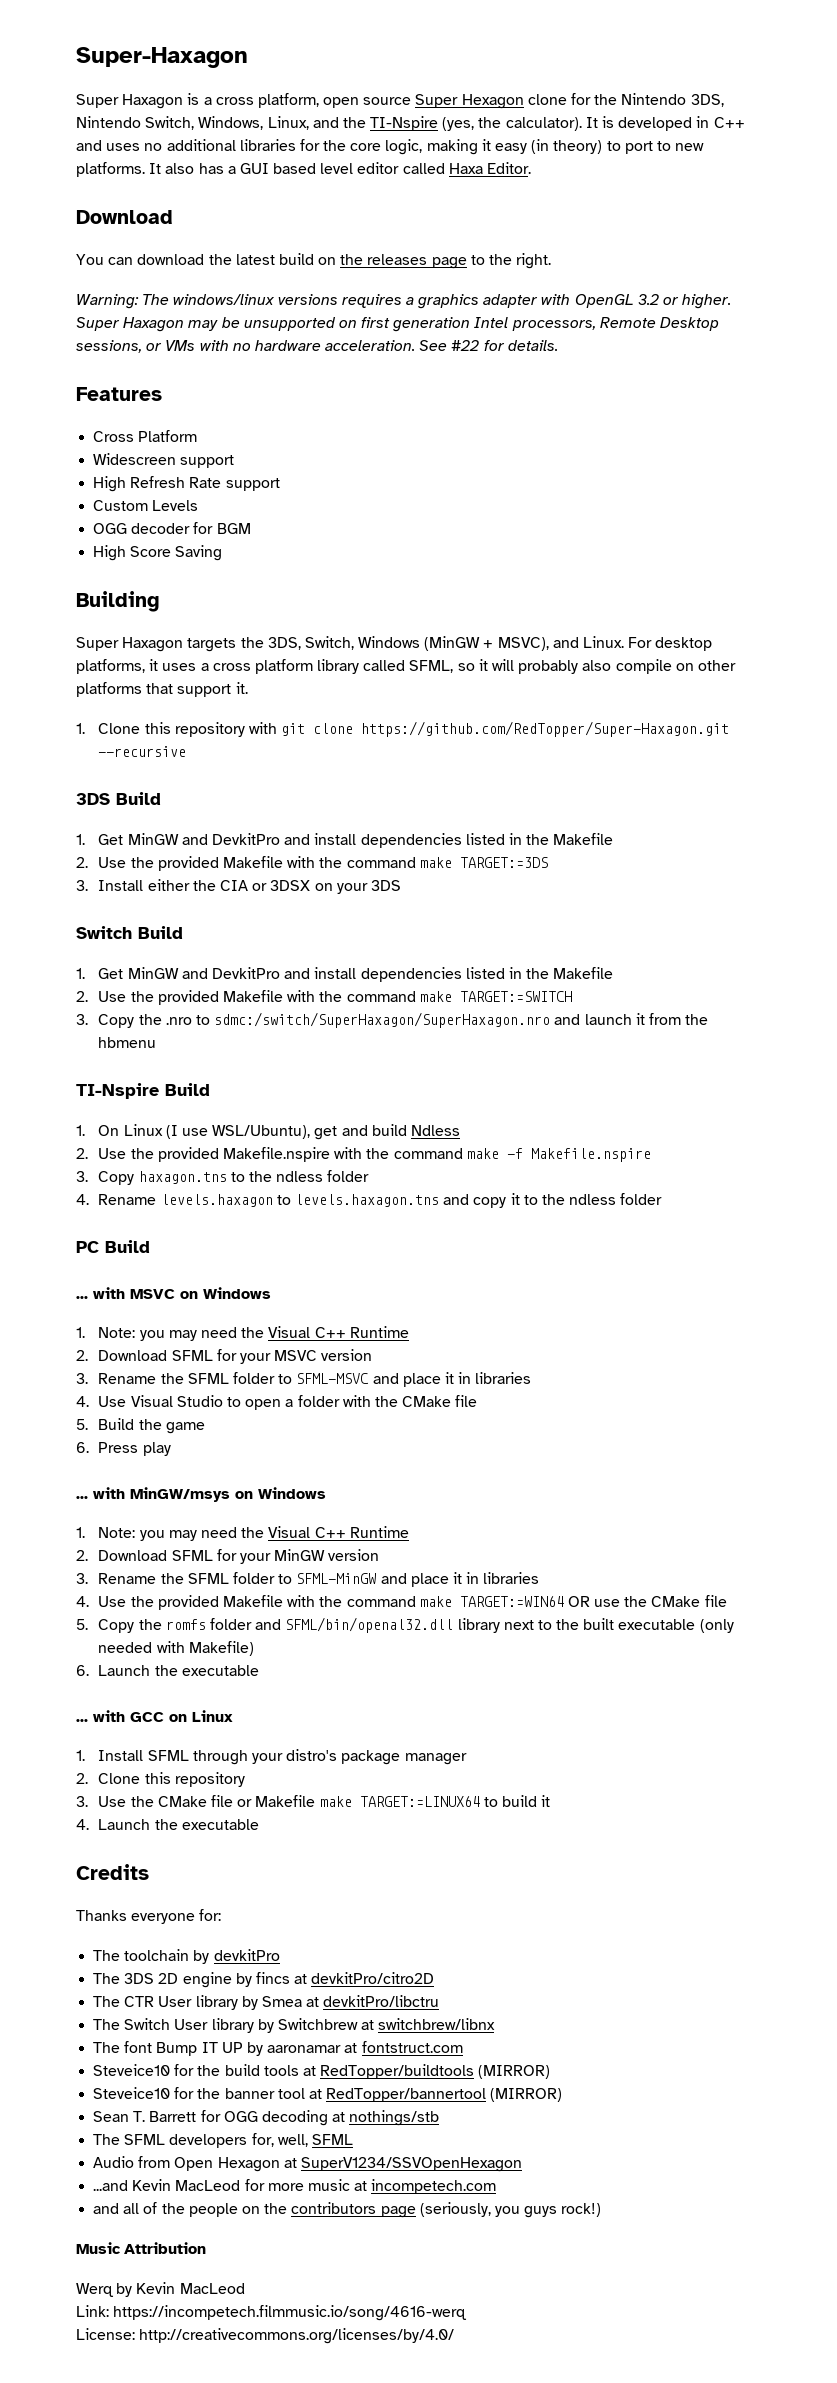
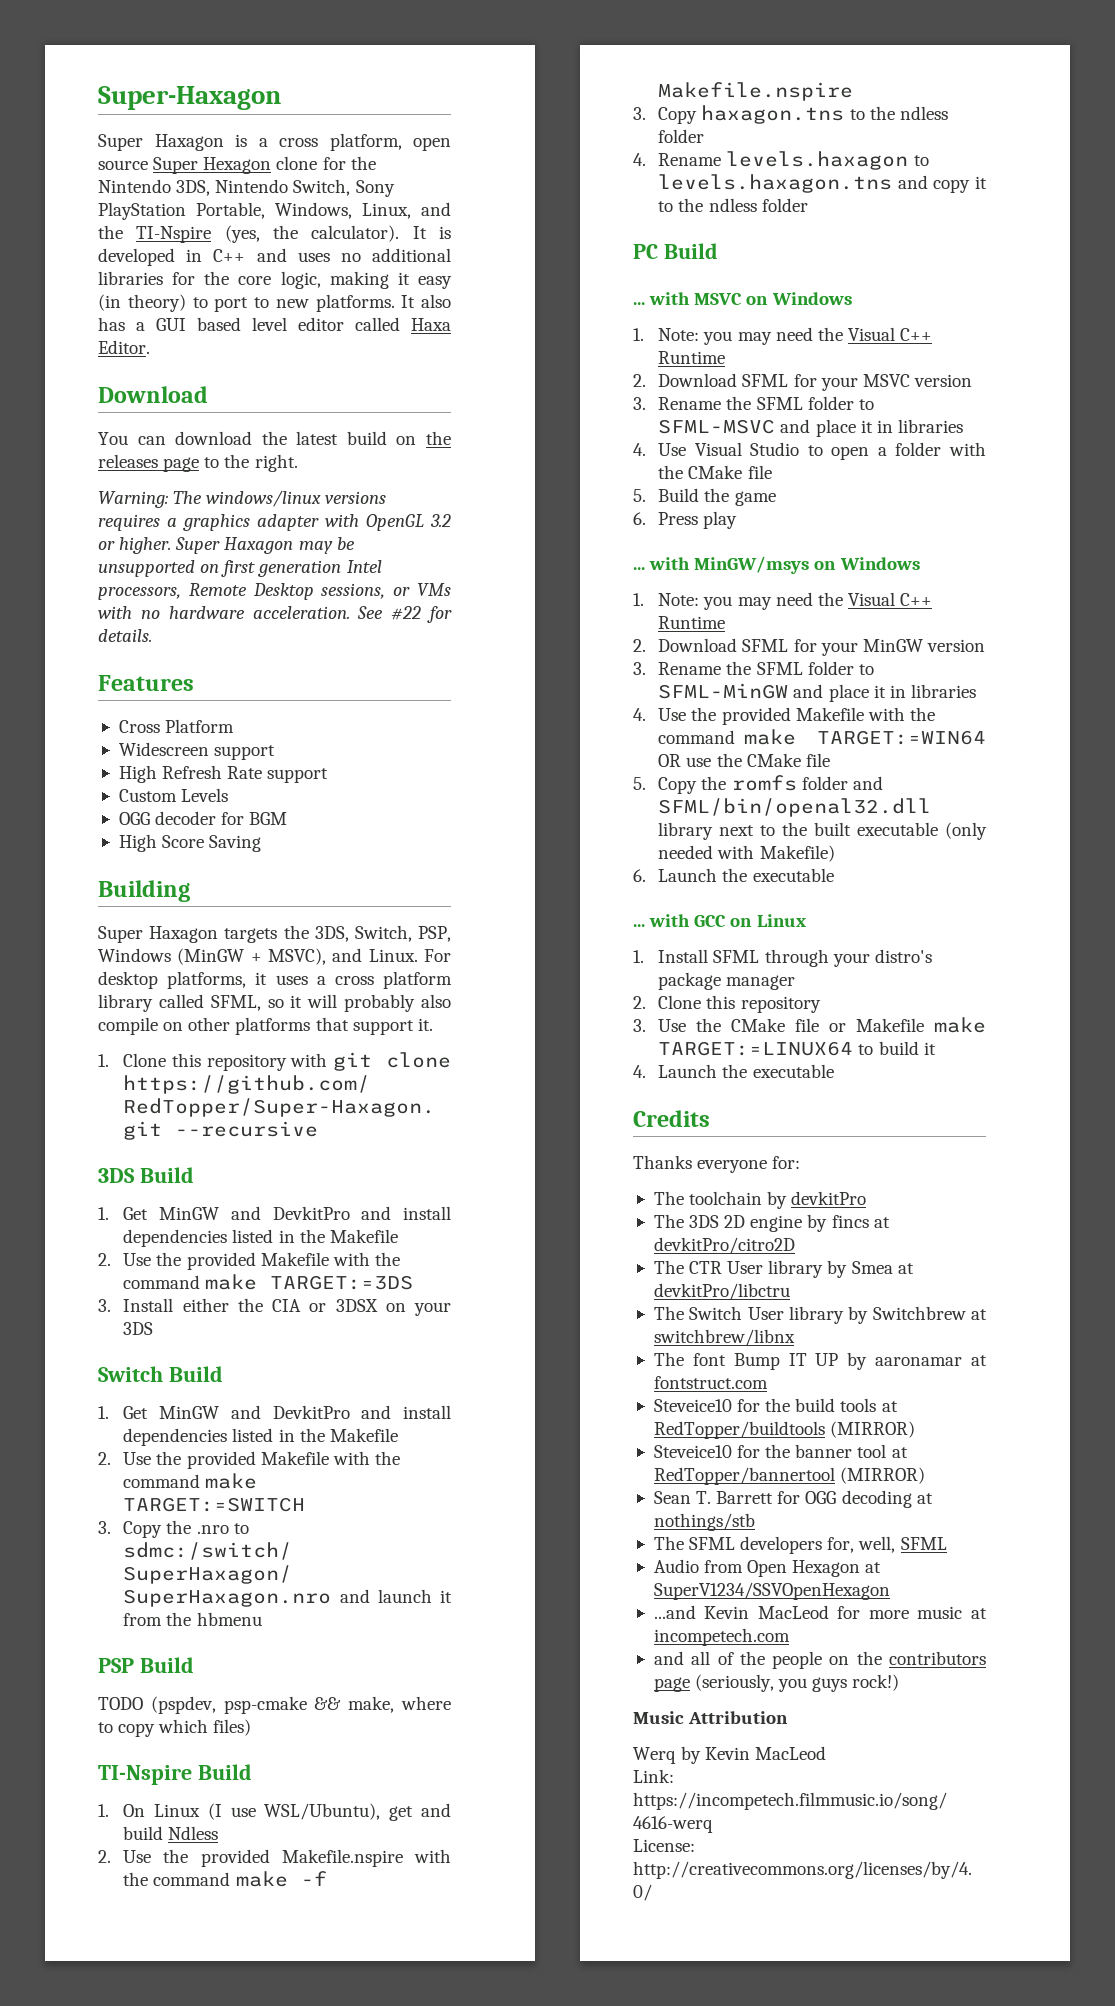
(195, 123) none -> [355,180,395,197] [98,202,265,220] Sony PlayStation Portable,
(354, 643) none -> [418,926,451,942] PSP,
(157, 1042) none -> [98,1657,194,1673] [98,1696,452,1714] [98,1719,252,1737] // PSP Build // TODO (pspdev, psp-cmake && make, where to copy which files)

